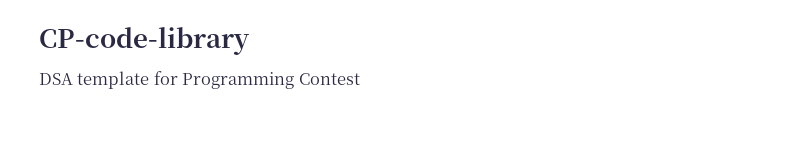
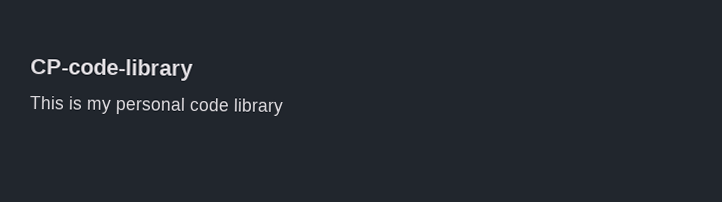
[39,71,360,89] DSA template for Programming Contest -> [29,95,284,117] This is my personal code library

